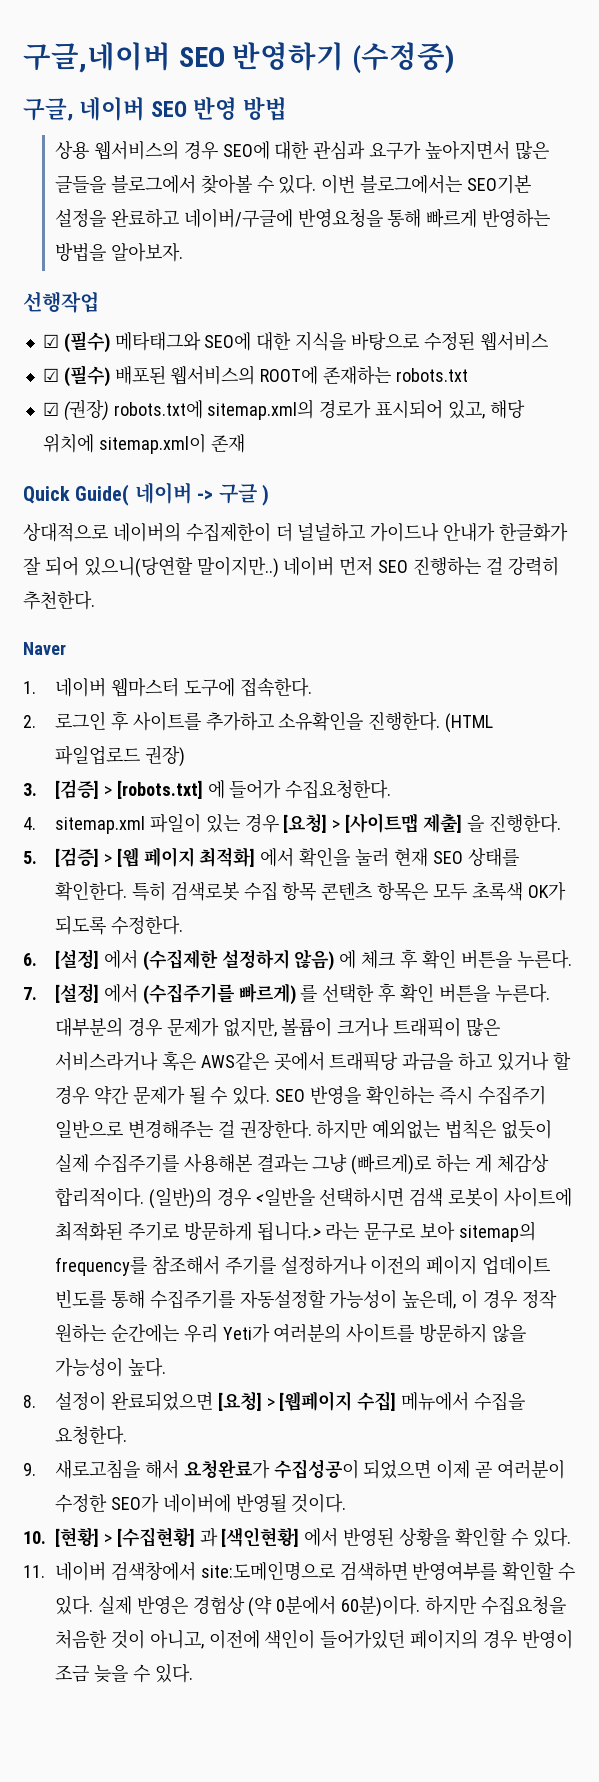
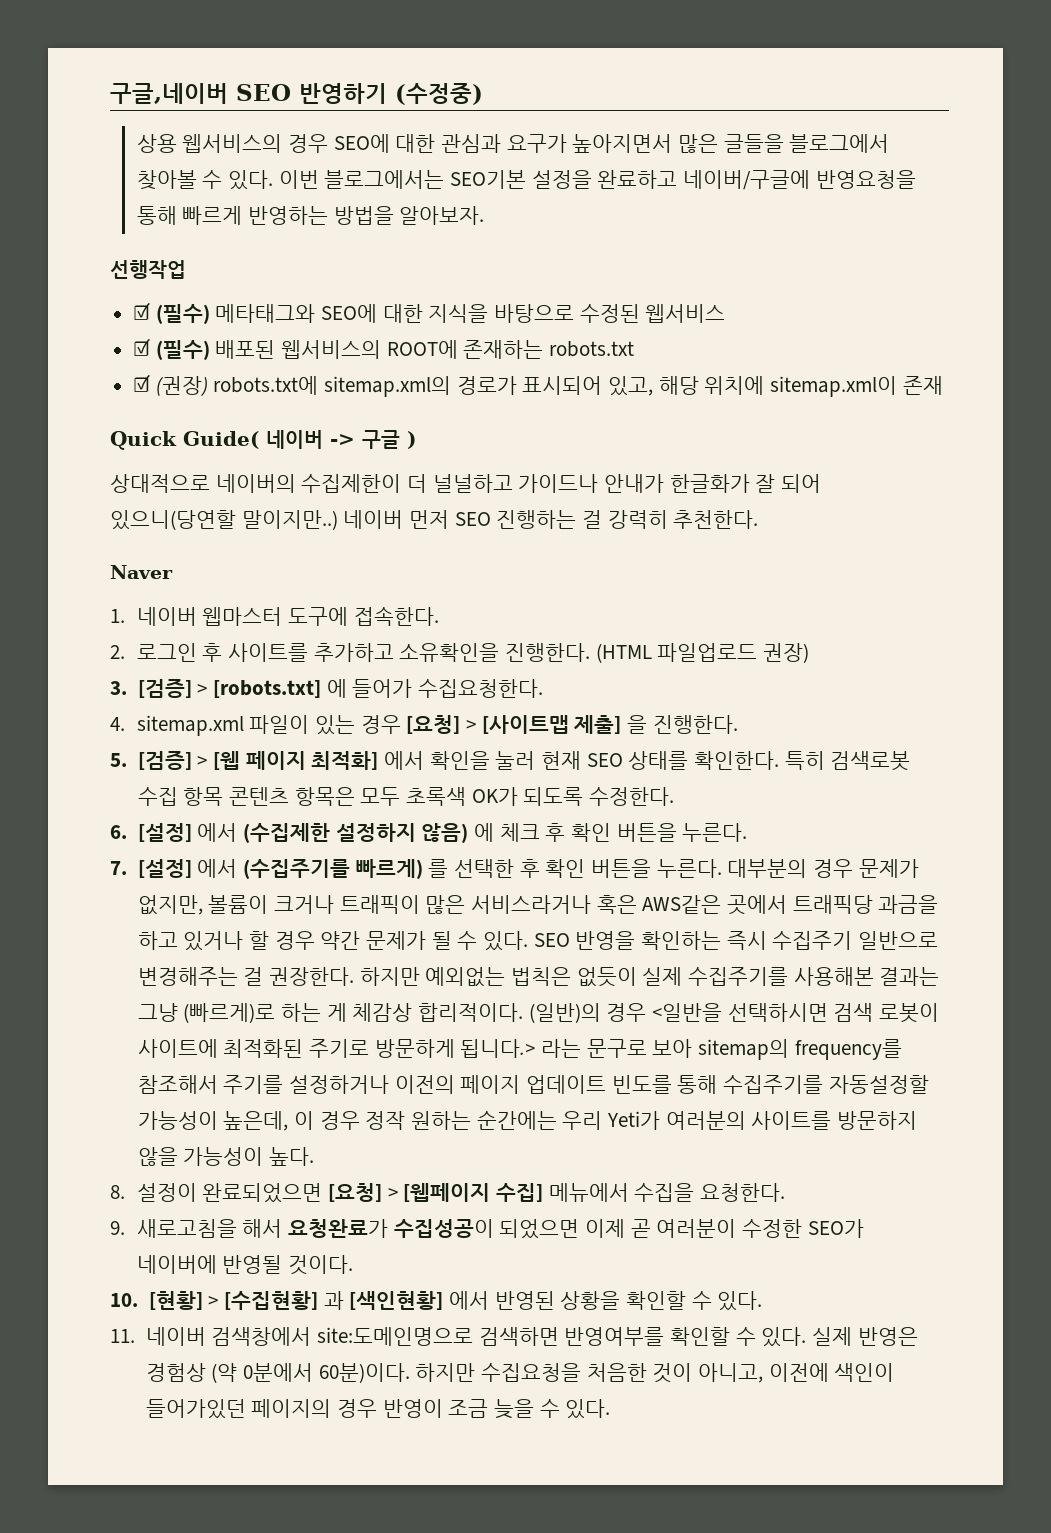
[23,97,288,121] // 구글, 네이버 SEO 반영 방법 -> (483, 94) none

